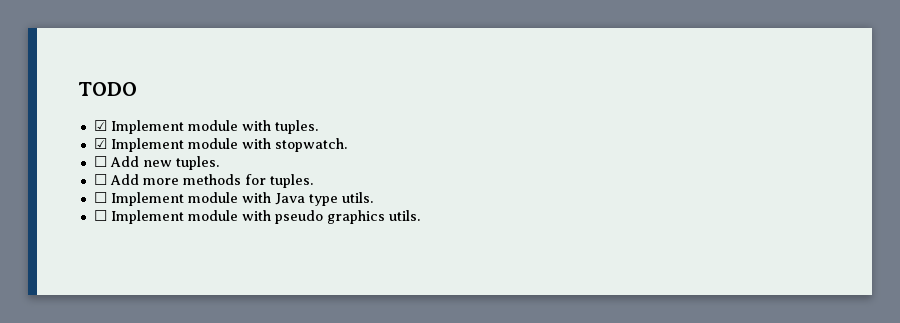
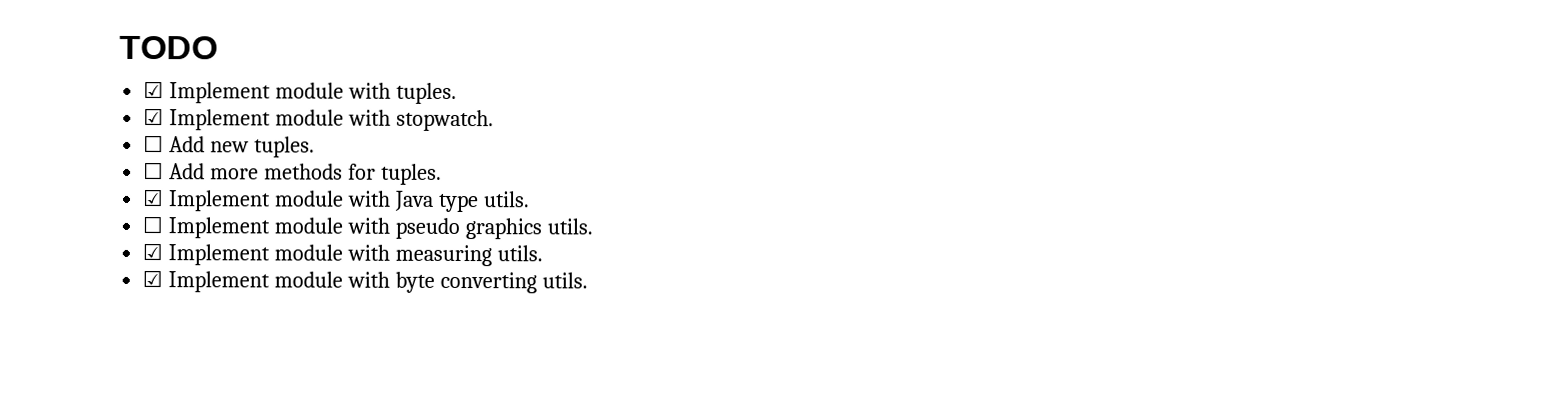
[93,192,107,203] ☐ -> [142,189,165,207] ☑
(420, 215) none -> [142,243,543,267] [142,270,588,294] // ☑ Implement module with measuring utils. // ☑ Implement module with byte converting utils.

